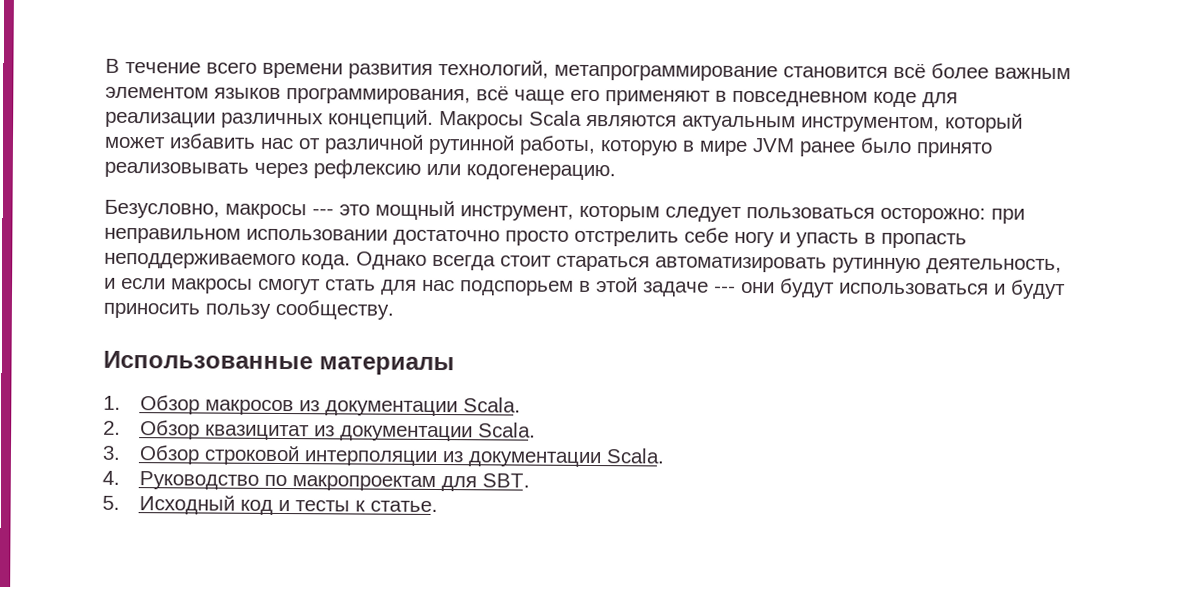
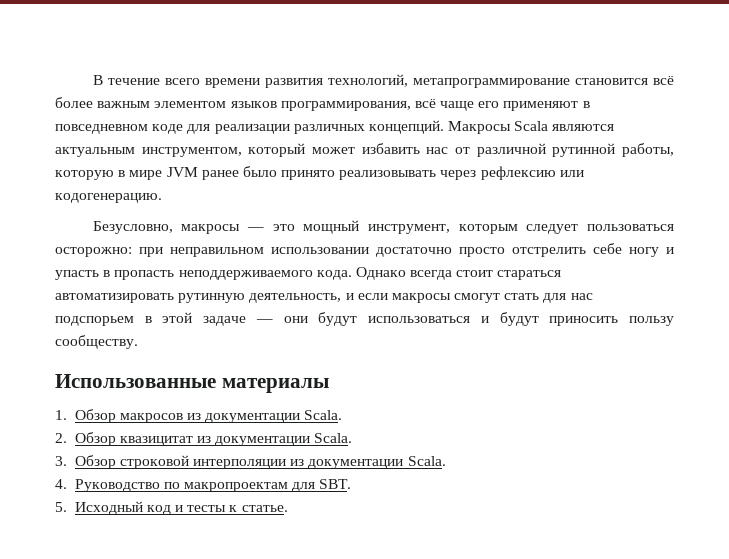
[312,208,334,216] --- -> [246,227,264,231] —
[714,285,736,293] --- -> [255,319,273,323] —

